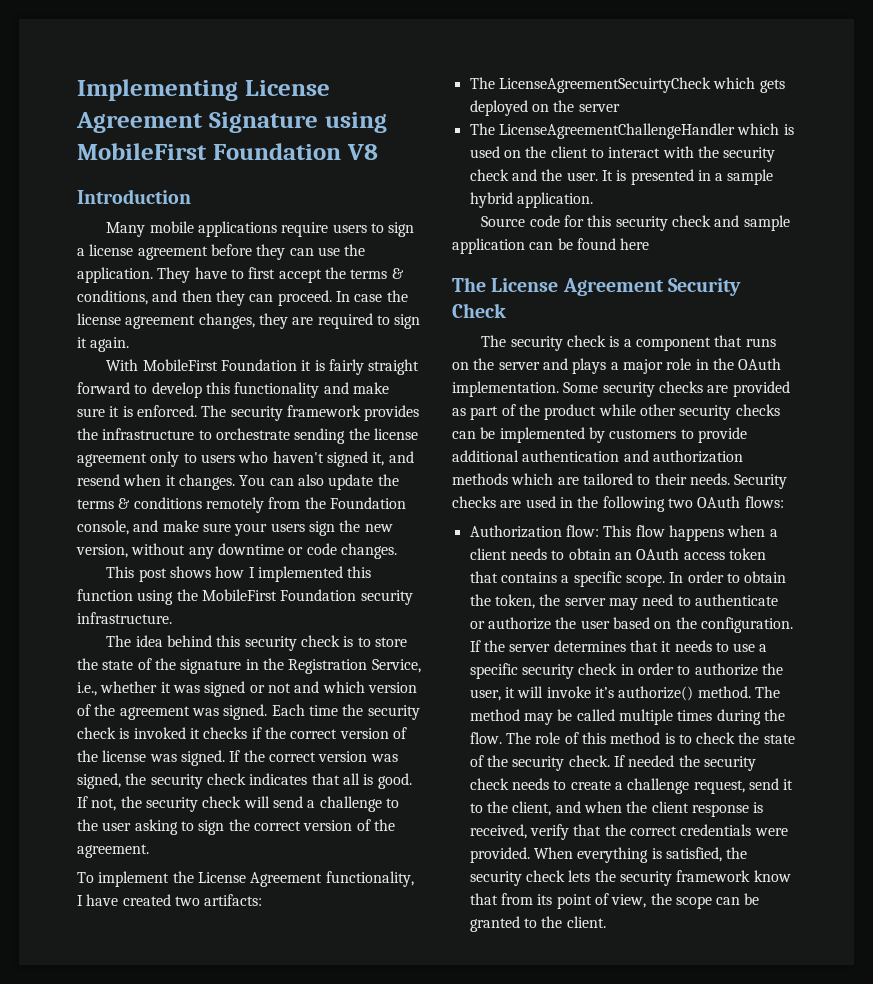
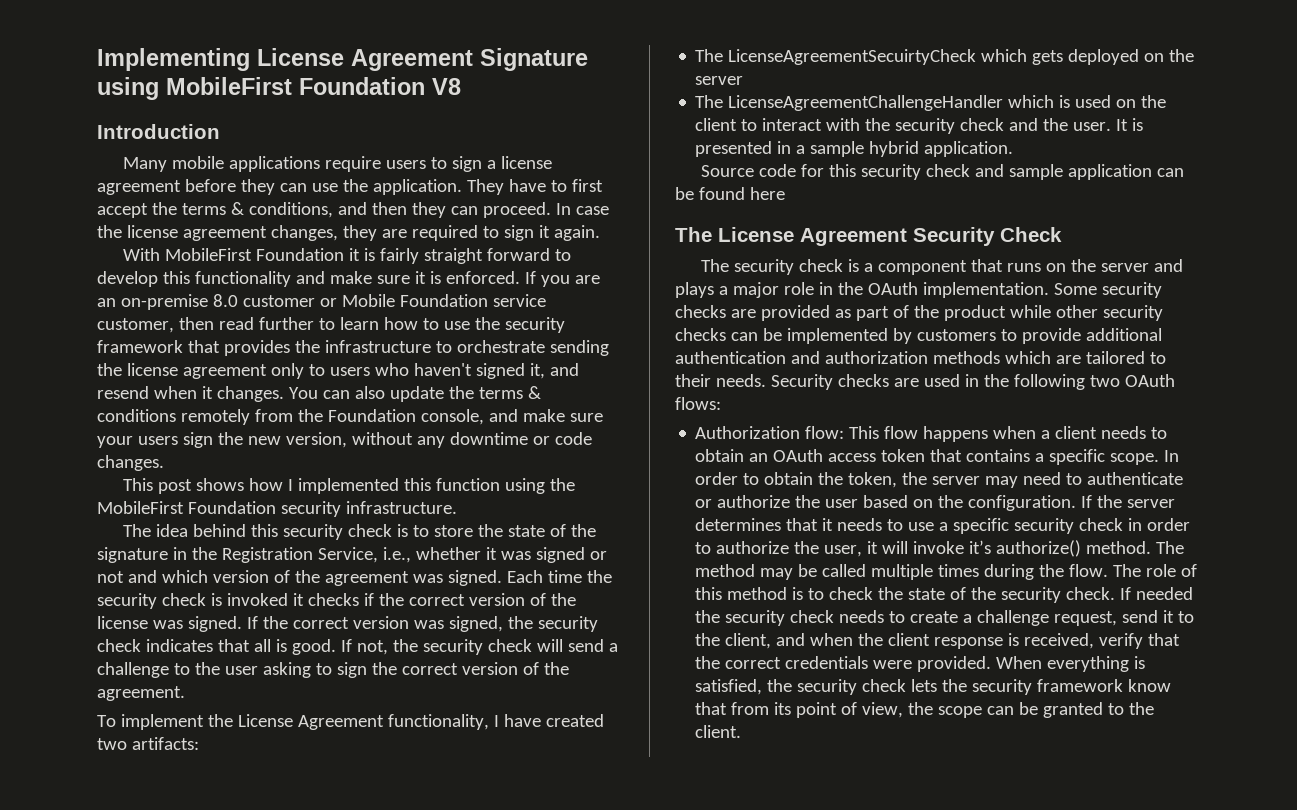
[201,405,361,421] The security framework -> [524,271,600,287] [97,294,546,310] [97,317,565,333] [97,340,220,353] If you are an on-premise 8.0 customer or Mobile Foundation service customer, then read further to learn how to use the security framework that

